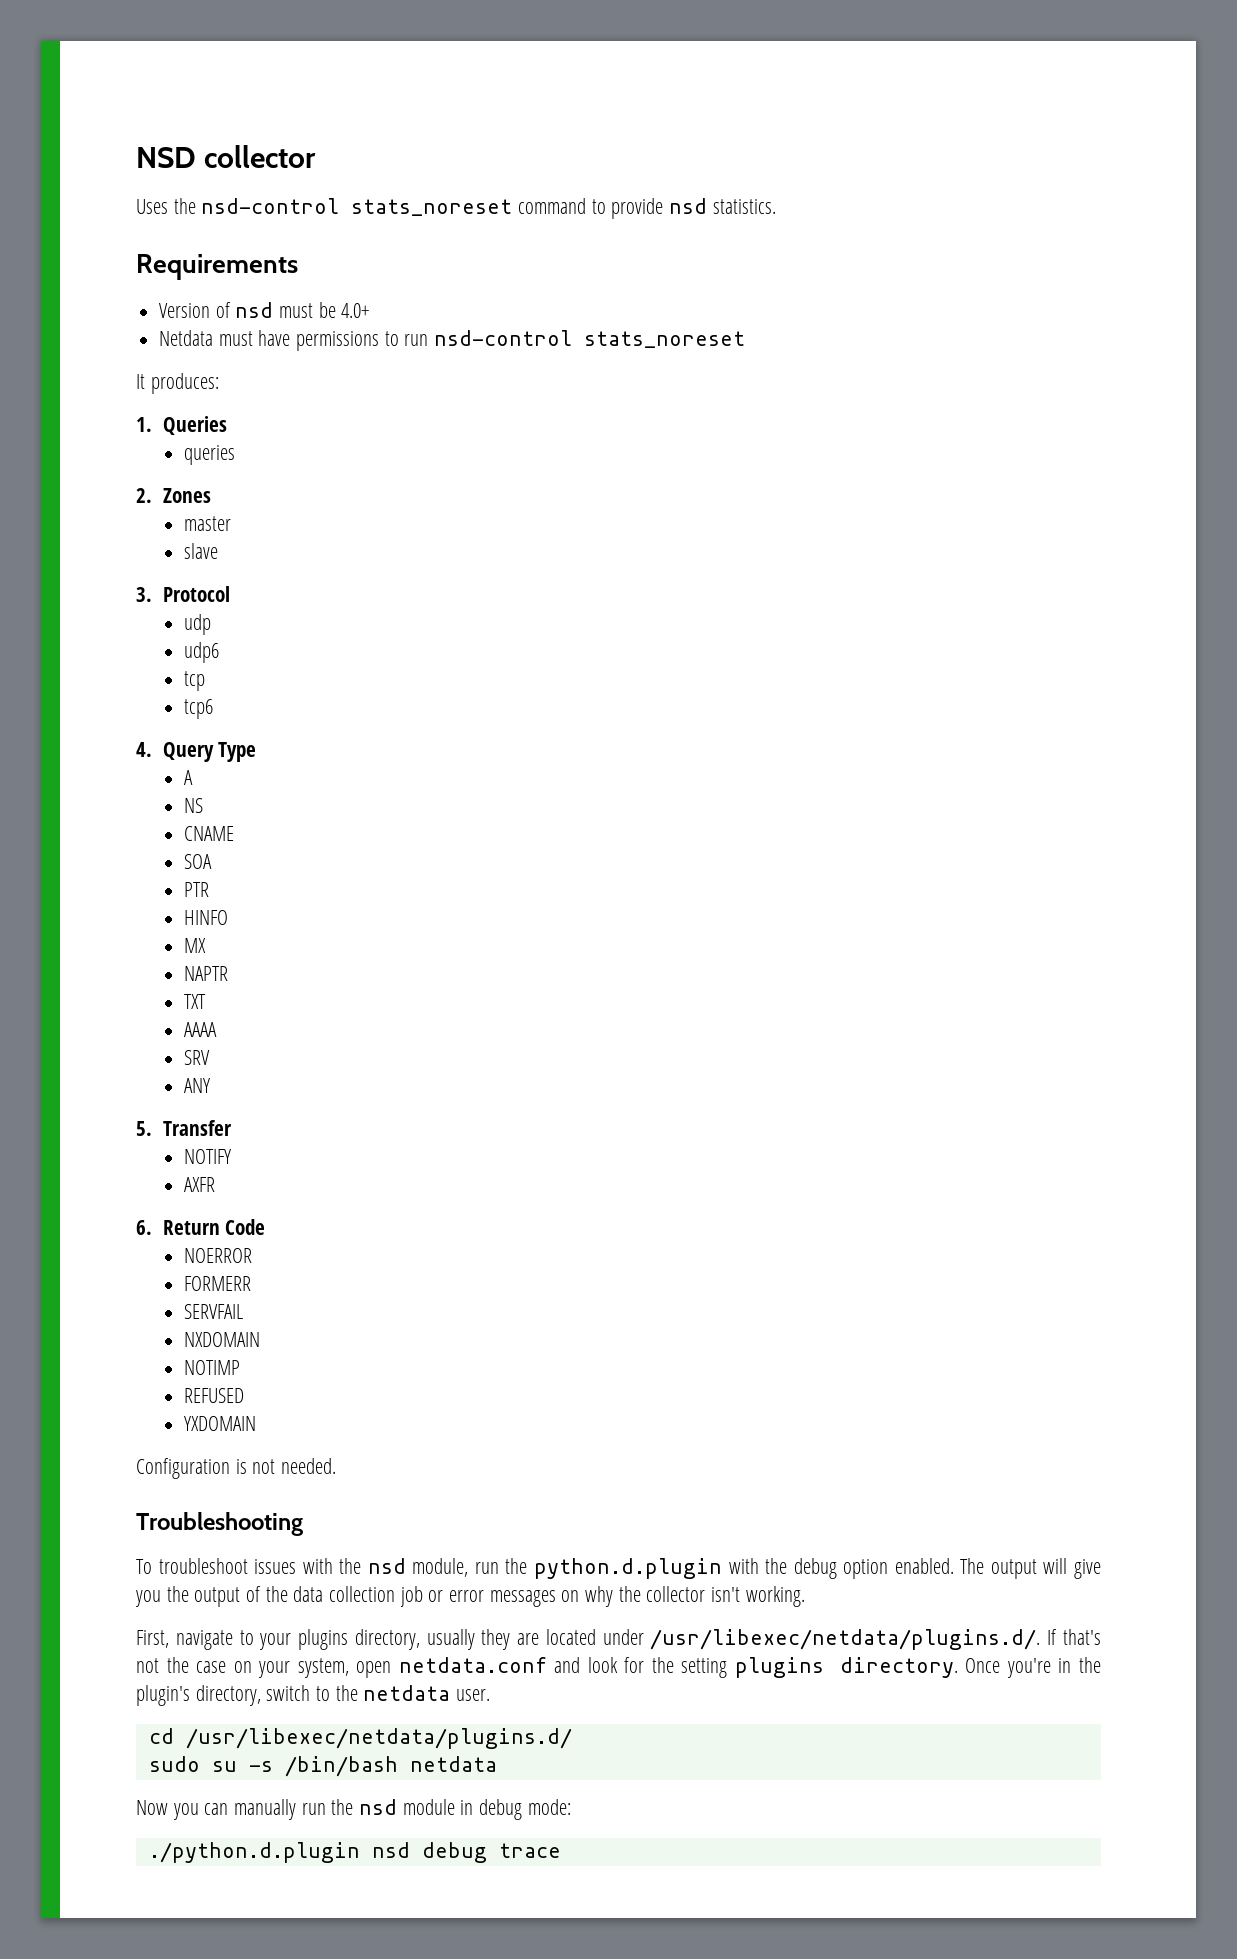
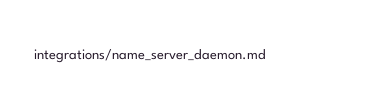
[136,145,317,168] [136,198,776,219] [136,254,298,280] [159,302,370,318] [159,330,746,351] [136,373,219,394] [136,416,227,435] [183,445,235,465] [136,488,211,503] [183,516,231,531] [183,543,218,559] [136,586,230,602] [183,614,211,635] [183,642,219,663] [183,671,205,691] [183,699,213,719] [136,742,257,762] [183,770,193,785] [183,798,203,813] [183,826,234,841] [183,854,212,869] [183,882,209,897] [183,910,228,925] [183,938,206,953] [183,966,228,981] [183,994,206,1009] [183,1022,217,1037] [183,1050,210,1065] [183,1078,211,1093] [136,1120,232,1136] [183,1149,232,1164] [183,1177,215,1192] [136,1219,266,1235] [183,1248,252,1263] [183,1276,251,1291] [183,1304,243,1319] [183,1332,260,1347] [183,1360,240,1375] [183,1388,244,1403] [183,1416,256,1431] [136,1458,337,1479] [136,1512,303,1536] [136,1558,1101,1579] [135,1586,805,1607] [136,1629,1102,1650] [136,1657,1101,1678] [136,1685,490,1706] [148,1728,572,1749] [148,1756,497,1777] [136,1799,571,1820] [148,1842,561,1863] NSD collector // Uses the nsd-control stats_noreset command to provide nsd statistics. // Requirements // Version of nsd must be 4.0+ // Netdata must have permissions to run nsd-control stats_noreset // It produces: // 1. Queries // queries // 2. Zones // master // slave // 3. Protocol // udp // udp6 // tcp // tcp6 // 4. Query Type // A // NS // CNAME // SOA // PTR // HINFO // MX // NAPTR // TXT // AAAA // SRV // ANY // 5. Transfer // NOTIFY // AXFR // 6. Return Code // NOERROR // FORMERR // SERVFAIL // NXDOMAIN // NOTIMP // REFUSED // YXDOMAIN // Configuration is not needed. // Troubleshooting // To troubleshoot issues with the nsd module, run the python.d.plugin with the debug option enabled. The output will give you the output of the data collection job or error messages on why the collector isn't working. // First, navigate to your plugins directory, usually they are located under /usr/libexec/netdata/plugins.d/. If that's not the case on your system, open netdata.conf and look for the setting plugins directory. Once you're in the plugin's directory, switch to the netdata user. // cd /usr/libexec/netdata/plugins.d/ // sudo su -s /bin/bash netdata // Now you can manually run the nsd module in debug mode: // ./python.d.plugin nsd debug trace -> [34,49,266,63] integrations/name_server_daemon.md

